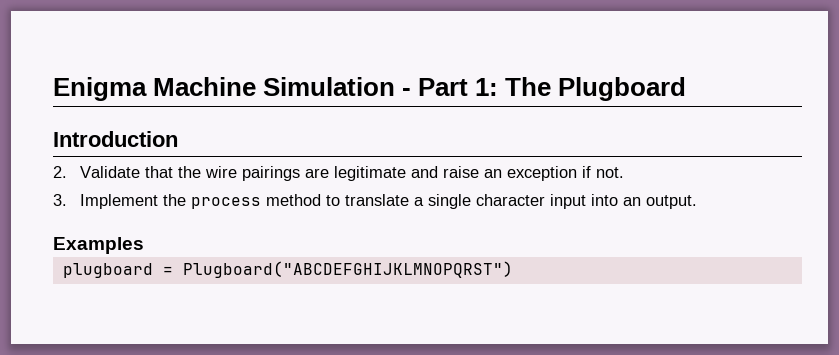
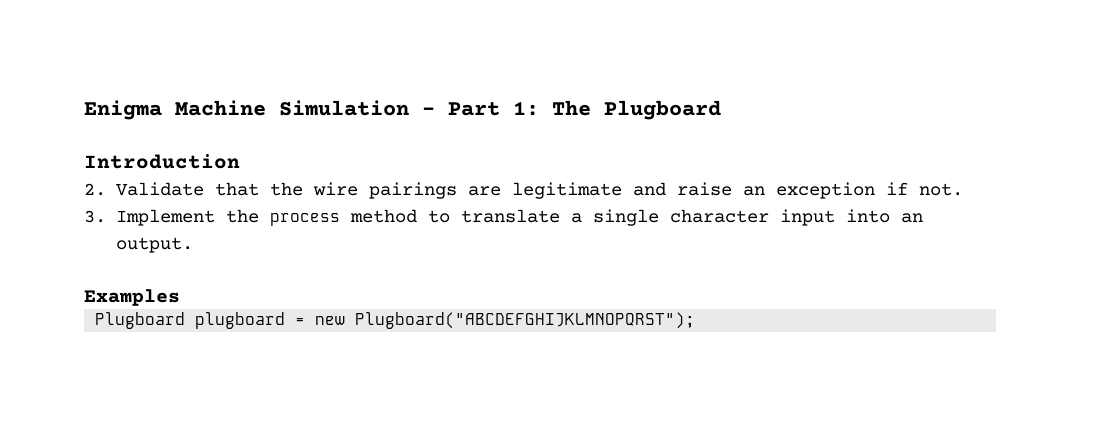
(144, 245) none -> [95,312,186,329] Plugboard
[182,261,513,278] Plugboard("ABCDEFGHIJKLMNOPQRST") -> [315,312,696,329] new Plugboard("ABCDEFGHIJKLMNOPQRST");

